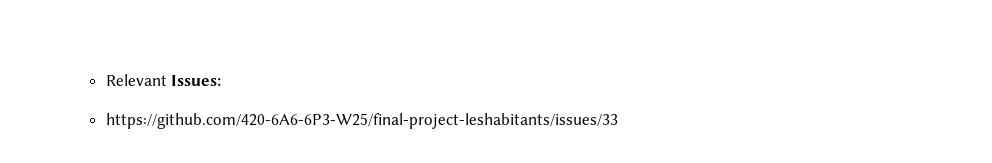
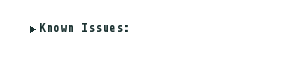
[105,74,167,86] Relevant -> [39,23,74,32] Known
[105,113,618,129] // https://github.com/420-6A6-6P3-W25/final-project-leshabitants/issues/33 -> (130, 27) none

